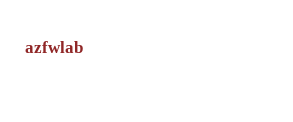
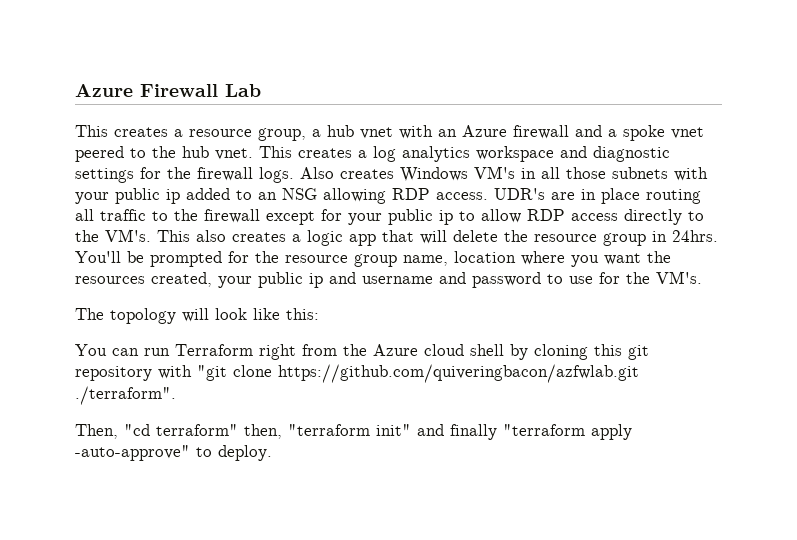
[25,41,83,53] azfwlab -> [75,84,261,97] [75,125,704,141] [75,146,670,162] [75,166,708,183] [75,188,701,204] [75,209,704,225] [75,229,718,246] [75,251,671,267] [75,271,702,288] [75,308,319,324] [75,344,649,360] [75,364,639,383] [75,386,176,405] [75,424,632,440] [75,445,272,461] Azure Firewall Lab // This creates a resource group, a hub vnet with an Azure firewall and a spoke vnet peered to the hub vnet. This creates a log analytics workspace and diagnostic settings for the firewall logs. Also creates Windows VM's in all those subnets with your public ip added to an NSG allowing RDP access. UDR's are in place routing all traffic to the firewall except for your public ip to allow RDP access directly to the VM's. This also creates a logic app that will delete the resource group in 24hrs. You'll be prompted for the resource group name, location where you want the resources created, your public ip and username and password to use for the VM's. // The topology will look like this: // You can run Terraform right from the Azure cloud shell by cloning this git repository with "git clone https://github.com/quiveringbacon/azfwlab.git ./terraform". // Then, "cd terraform" then, "terraform init" and finally "terraform apply -auto-approve" to deploy.

